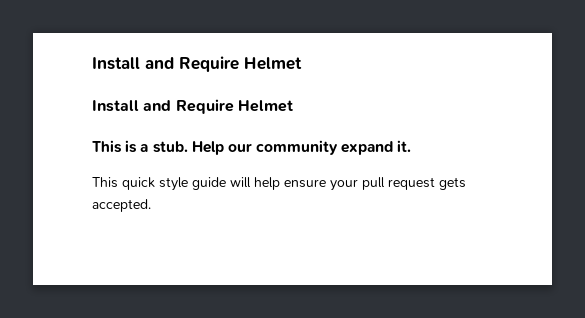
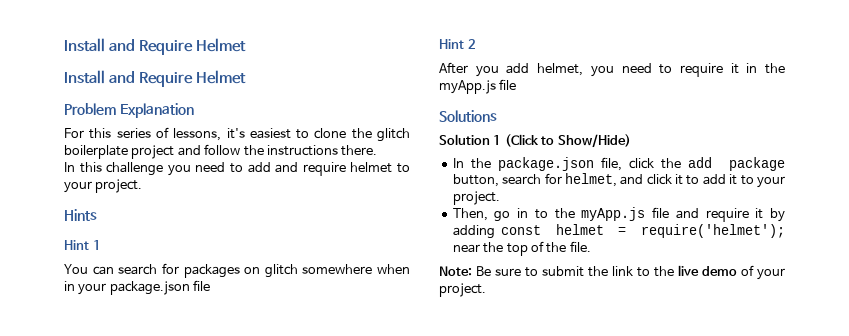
[92,140,412,155] [92,177,466,191] [92,199,151,212] This is a stub. Help our community expand it. // This quick style guide will help ensure your pull request gets accepted. -> [64,103,194,118] [64,127,411,142] [64,144,378,159] [64,162,410,176] [64,179,143,193] [64,209,97,221] [64,240,101,250] [64,263,410,278] [64,280,211,295] [439,39,476,49] [439,62,785,77] [439,79,517,94] [439,110,497,122] [439,134,631,148] [452,157,785,171] [452,173,785,188] [452,191,500,205] [452,207,785,222] [452,224,785,239] [452,241,591,256] [439,265,785,280] [439,283,486,297] Problem Explanation // For this series of lessons, it's easiest to clone the glitch boilerplate project and follow the instructions there. // In this challenge you need to add and require helmet to your project. // Hints // Hint 1 // You can search for packages on glitch somewhere when in your package.json file // Hint 2 // After you add helmet, you need to require it in the myApp.js file // Solutions // Solution 1 (Click to Show/Hide) // In the package.json file, click the add package button, search for helmet, and click it to add it to your project. // Then, go in to the myApp.js file and require it by adding const helmet = require('helmet'); near the top of the file. // Note: Be sure to submit the link to the live demo of your project.

